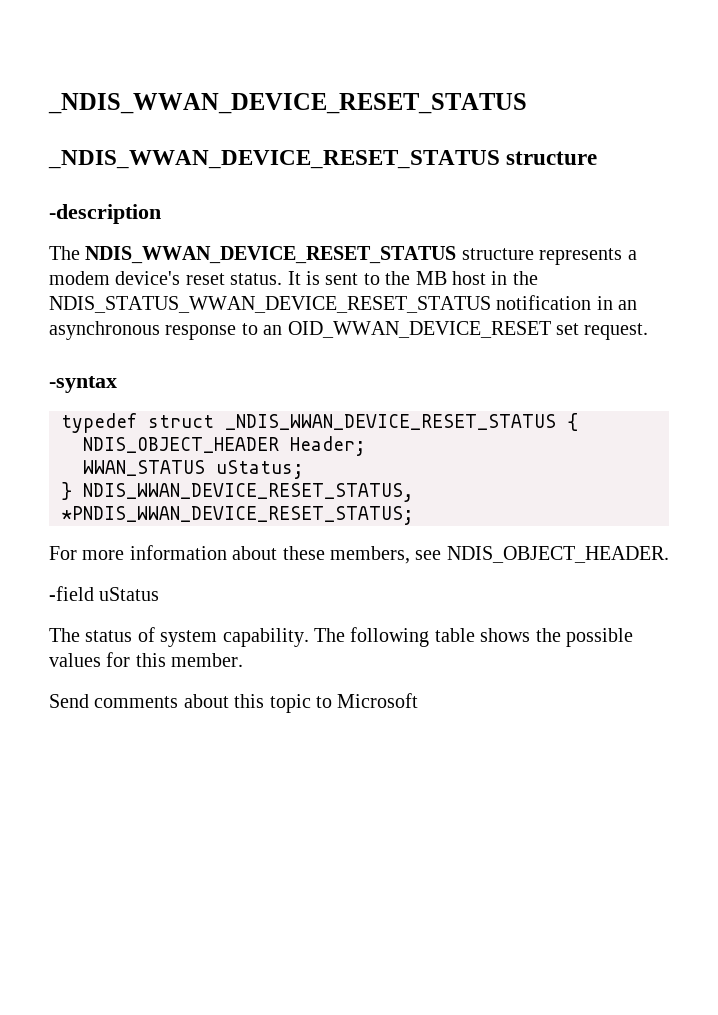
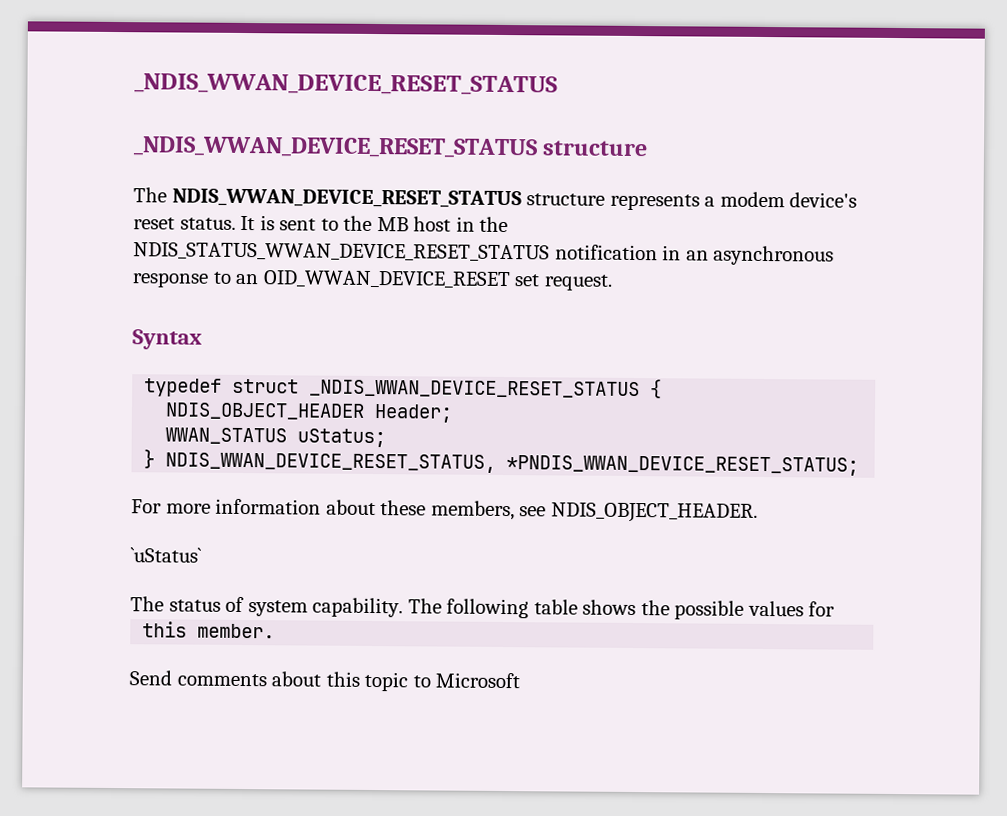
[49,204,161,224] // -description -> (649, 148) none
[49,376,117,393] -syntax -> [132,329,202,350] Syntax
[49,586,160,601] -field uStatus -> [130,547,202,563] `uStatus`
(131, 659) none -> (836, 609) //

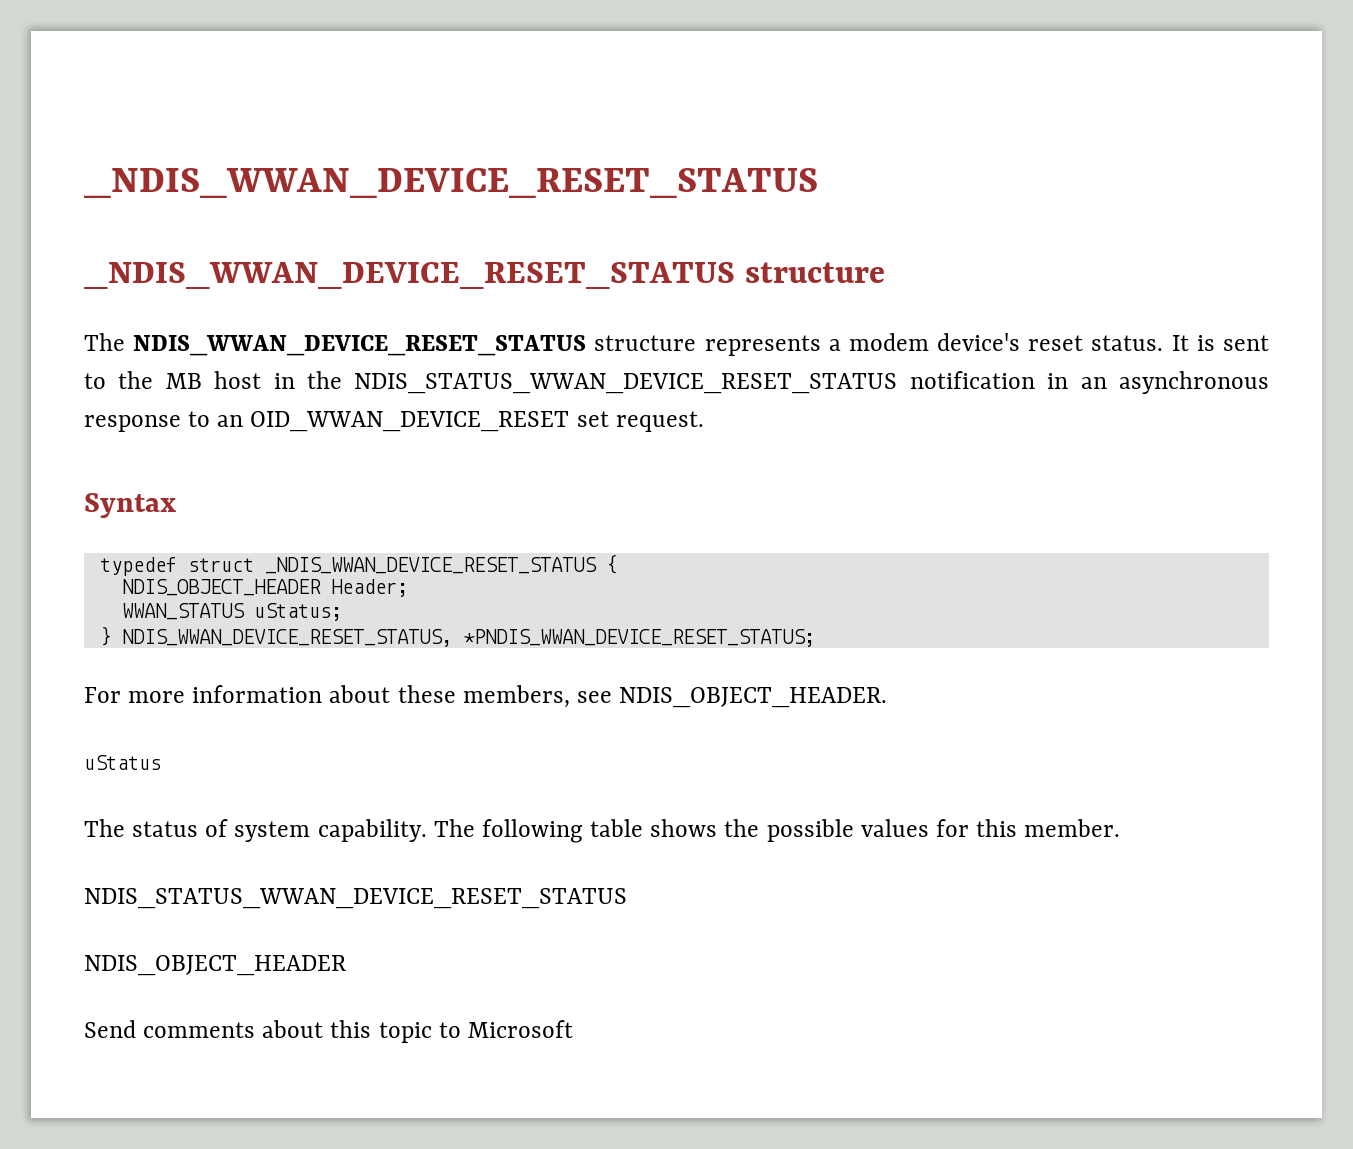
[130,547,202,563] `uStatus` -> [84,755,161,770] uStatus
(836, 609) // -> (969, 828) none
(276, 631) none -> [84,888,627,909] [84,955,346,976] // NDIS_STATUS_WWAN_DEVICE_RESET_STATUS // NDIS_OBJECT_HEADER

